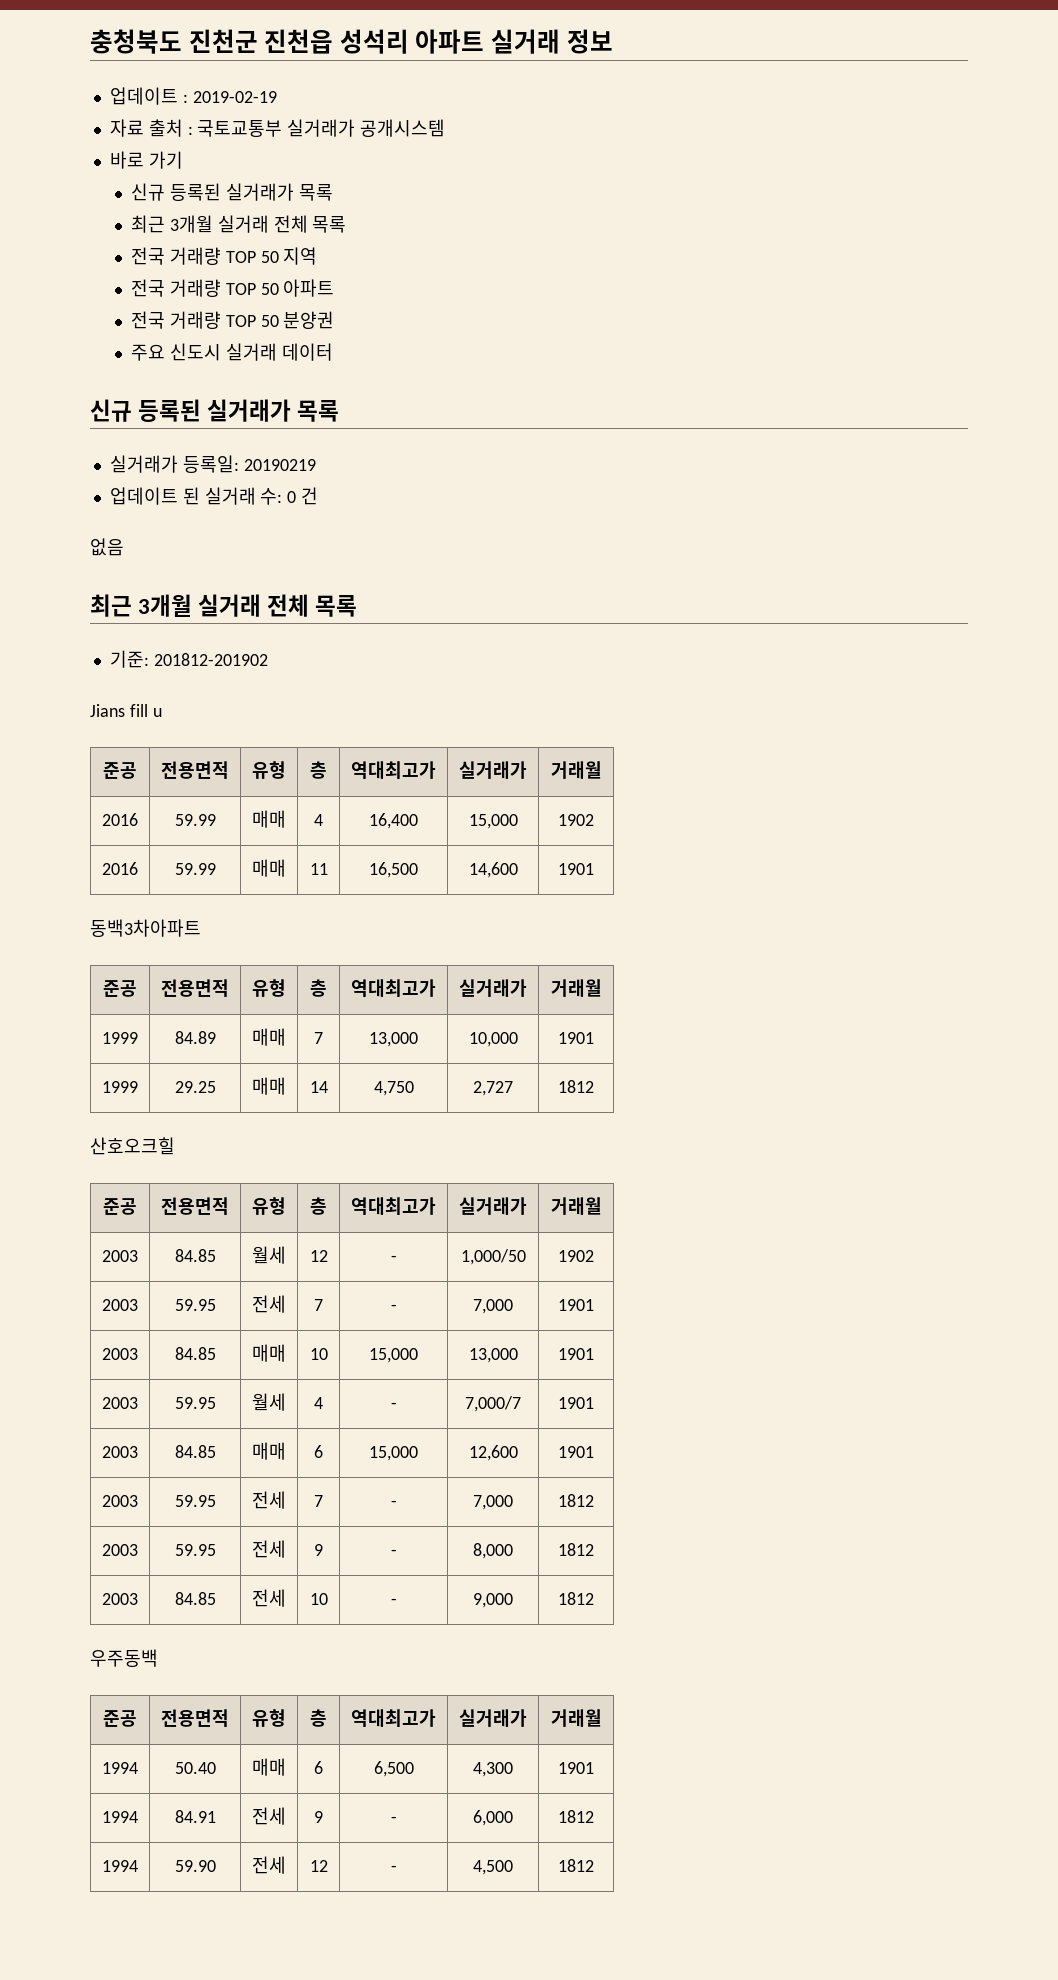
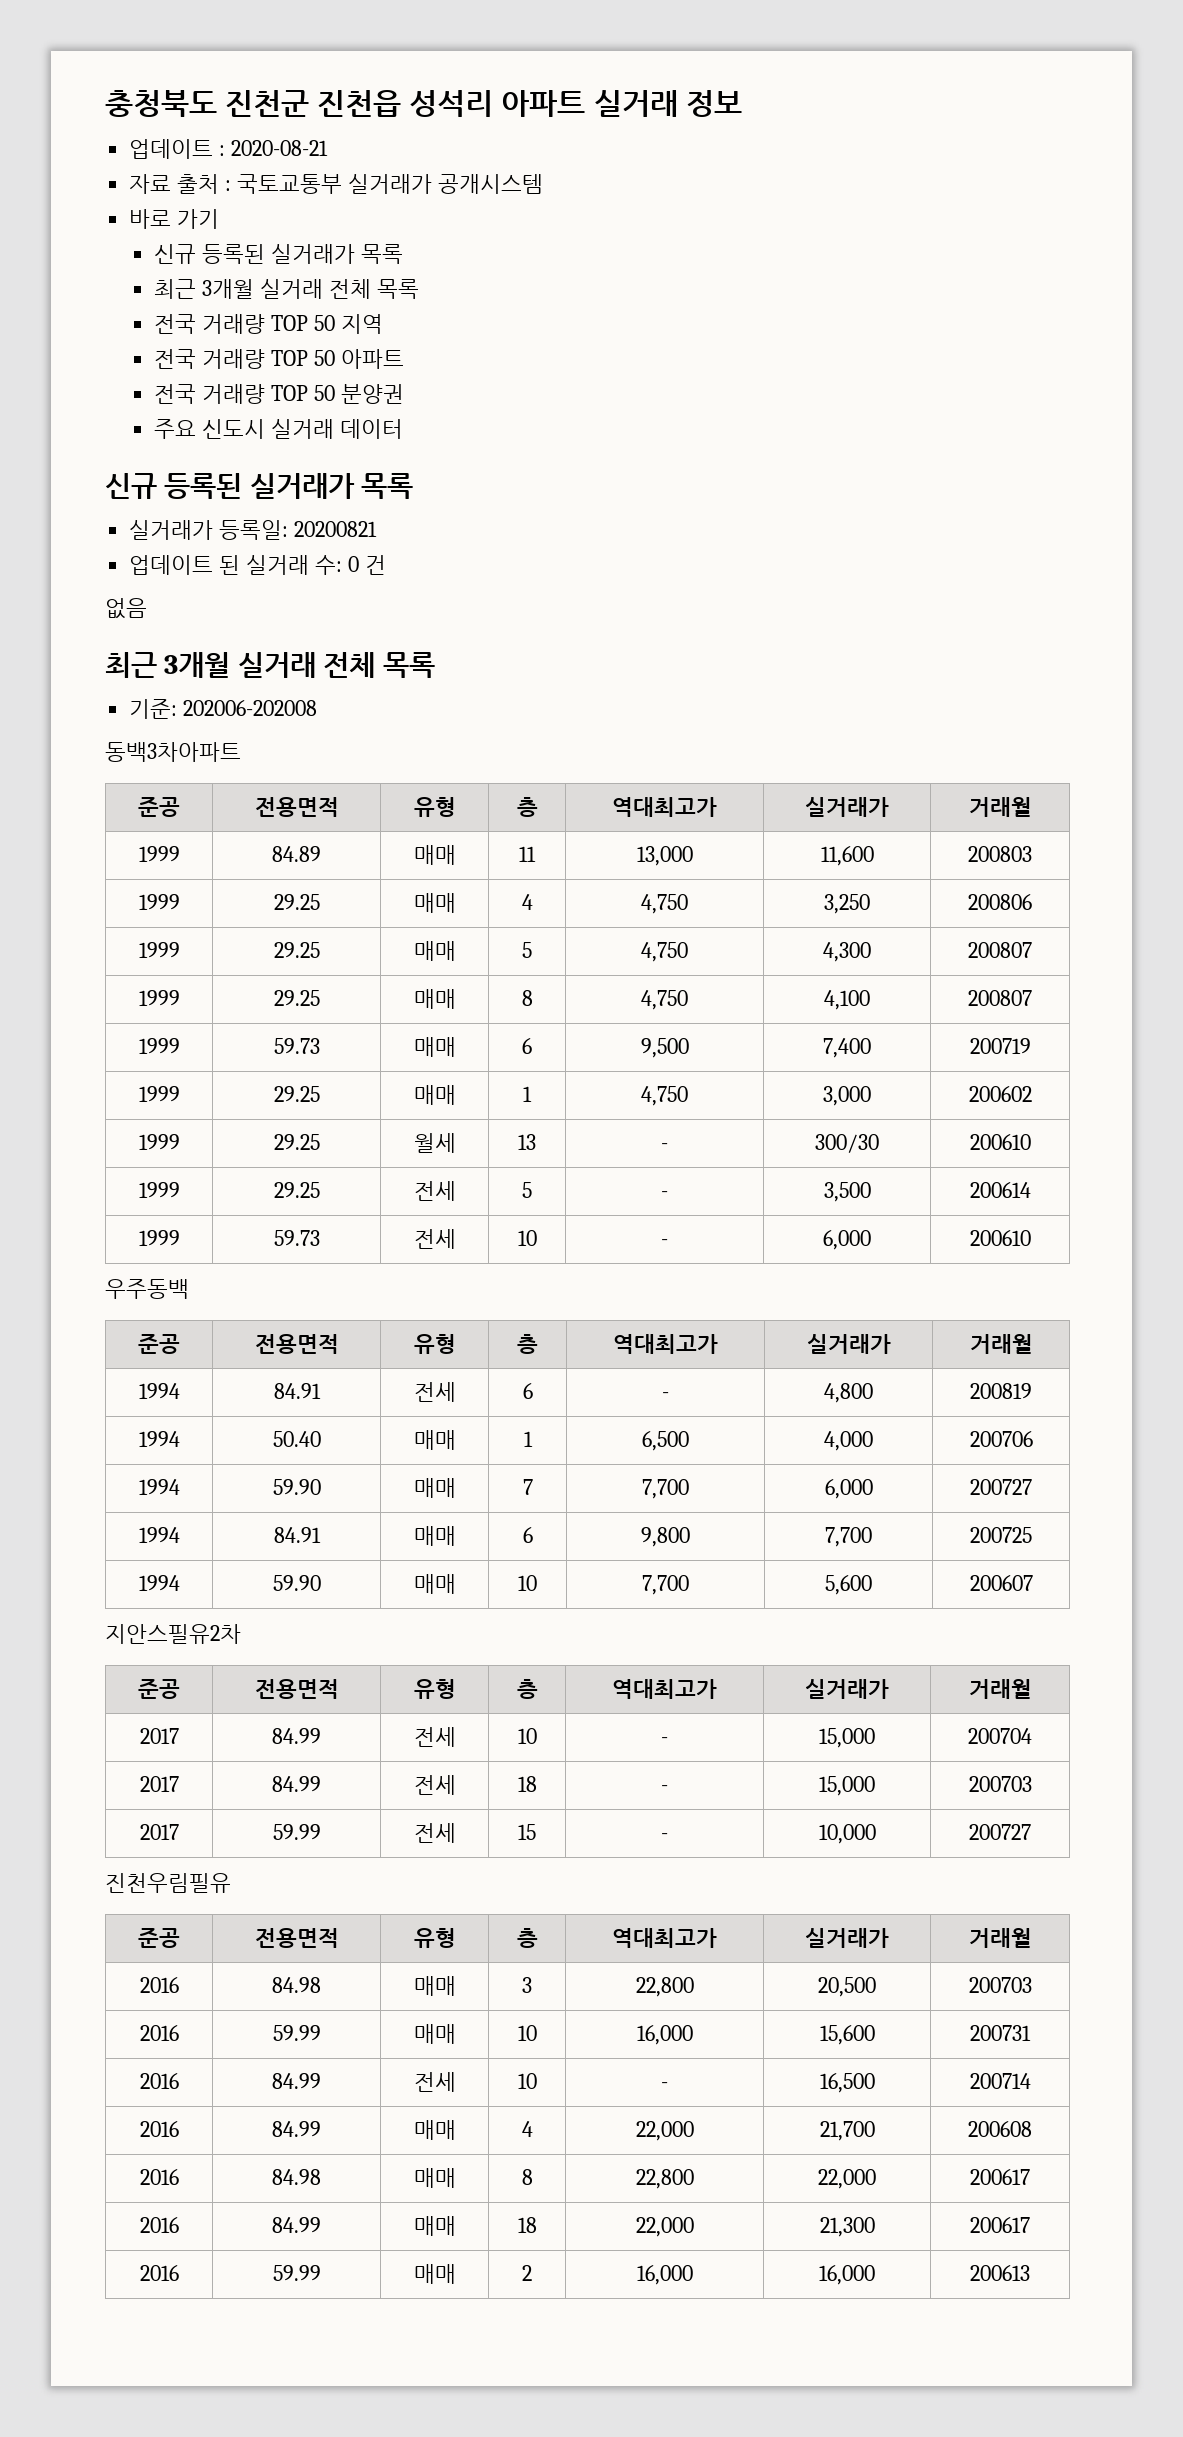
[192,91,277,103] 2019-02-19 -> [231,140,329,156] 2020-08-21
[243,459,316,471] 20190219 -> [294,521,378,537] 20200821
[153,653,268,666] [90,704,162,717] [103,762,137,779] [161,761,229,779] [252,761,286,779] [310,761,327,779] [351,761,436,779] [459,761,527,779] [550,761,602,779] [102,813,138,826] [174,814,216,826] [252,810,286,828] [314,814,323,826] [369,813,418,829] [468,814,518,829] [558,814,594,826] [102,862,138,875] [174,863,216,875] [252,859,286,877] [309,863,328,875] [369,862,418,878] [468,862,518,878] [558,863,594,875] 201812-201902 // Jians fill u // 준공 | 전용면적 | 유형 | 층 | 역대최고가 | 실거래가 | 거래월 // 2016 | 59.99 | 매매 | 4 | 16,400 | 15,000 | 1902 // 2016 | 59.99 | 매매 | 11 | 16,500 | 14,600 | 1901 -> [183,700,318,716] 202006-202008
[314,1032,323,1044] [369,1032,418,1047] [468,1032,518,1047] [558,1032,594,1044] [102,1081,138,1093] [174,1081,216,1093] [252,1077,286,1095] [309,1081,328,1093] [373,1081,414,1096] [473,1081,513,1096] [558,1080,594,1093] [90,1137,175,1155] [103,1198,137,1215] [161,1197,229,1215] [252,1197,286,1215] [310,1197,327,1215] [351,1197,436,1215] [459,1197,527,1215] [550,1197,602,1215] [102,1250,138,1262] [174,1249,216,1262] [252,1246,286,1264] [309,1250,328,1262] [390,1255,397,1262] [460,1249,526,1265] [558,1250,594,1262] [102,1299,138,1311] [174,1299,216,1311] [252,1295,286,1313] [314,1299,323,1311] [390,1304,397,1311] [473,1299,513,1314] [558,1299,594,1311] [102,1348,138,1360] [174,1347,216,1360] [252,1344,286,1362] [309,1348,328,1360] [369,1348,418,1363] [468,1348,518,1363] [558,1348,594,1360] [102,1397,138,1409] [174,1397,216,1409] [252,1393,286,1411] [314,1397,323,1409] [390,1402,397,1409] [465,1396,521,1412] [558,1397,594,1409] [102,1446,138,1458] [174,1445,216,1458] [252,1442,286,1460] [314,1445,323,1458] [369,1446,418,1461] [468,1445,518,1461] [558,1446,594,1458] [102,1495,138,1507] [174,1495,216,1507] [252,1491,286,1509] [314,1495,323,1507] [390,1500,397,1507] [473,1495,513,1510] [558,1494,594,1507] [102,1544,138,1556] [174,1544,216,1556] [252,1540,286,1558] [314,1544,323,1556] [390,1549,397,1556] [473,1543,513,1559] [558,1543,594,1556] [102,1593,138,1605] [174,1592,216,1605] [252,1589,286,1607] [309,1593,328,1605] [390,1598,397,1605] [473,1593,513,1608] [558,1592,594,1605] 7 | 13,000 | 10,000 | 1901 // 1999 | 29.25 | 매매 | 14 | 4,750 | 2,727 | 1812 // 산호오크힐 // 준공 | 전용면적 | 유형 | 층 | 역대최고가 | 실거래가 | 거래월 // 2003 | 84.85 | 월세 | 12 | - | 1,000/50 | 1902 // 2003 | 59.95 | 전세 | 7 | - | 7,000 | 1901 // 2003 | 84.85 | 매매 | 10 | 15,000 | 13,000 | 1901 // 2003 | 59.95 | 월세 | 4 | - | 7,000/7 | 1901 // 2003 | 84.85 | 매매 | 6 | 15,000 | 12,600 | 1901 // 2003 | 59.95 | 전세 | 7 | - | 7,000 | 1812 // 2003 | 59.95 | 전세 | 9 | - | 8,000 | 1812 // 2003 | 84.85 | 전세 | 10 | - | 9,000 | 1812 -> [519,846,536,862] [636,846,693,866] [820,846,874,866] [968,846,1032,862] [138,894,180,910] [273,894,320,910] [413,893,456,913] [521,894,533,910] [641,894,688,914] [824,894,870,914] [968,894,1032,910] [138,942,180,958] [273,942,320,958] [413,941,456,961] [522,942,532,958] [641,942,688,962] [823,942,871,962] [968,942,1032,958] [138,990,180,1006] [273,990,320,1006] [413,989,456,1009] [521,990,533,1006] [641,990,688,1010] [824,990,870,1010] [968,990,1032,1006] [138,1038,180,1054] [273,1038,320,1054] [413,1037,456,1057] [522,1038,532,1054] [640,1038,689,1058] [823,1038,871,1058] [969,1038,1031,1054] [138,1086,180,1102] [273,1086,320,1102] [413,1085,456,1105] [523,1086,532,1102] [641,1086,688,1106] [823,1086,871,1106] [968,1086,1032,1102] [138,1134,180,1150] [273,1134,320,1150] [413,1133,456,1153] [518,1134,536,1150] [661,1143,668,1150] [815,1134,879,1153] [969,1134,1031,1150] [138,1182,180,1198] [273,1182,320,1198] [413,1181,456,1201] [522,1182,532,1198] [661,1191,668,1198] [823,1182,871,1202] [969,1182,1031,1198] [138,1230,180,1246] [273,1230,320,1246] [413,1229,456,1249] [517,1230,537,1246] [661,1239,668,1246] [823,1230,871,1250] [969,1230,1031,1246] 11 | 13,000 | 11,600 | 200803 // 1999 | 29.25 | 매매 | 4 | 4,750 | 3,250 | 200806 // 1999 | 29.25 | 매매 | 5 | 4,750 | 4,300 | 200807 // 1999 | 29.25 | 매매 | 8 | 4,750 | 4,100 | 200807 // 1999 | 59.73 | 매매 | 6 | 9,500 | 7,400 | 200719 // 1999 | 29.25 | 매매 | 1 | 4,750 | 3,000 | 200602 // 1999 | 29.25 | 월세 | 13 | - | 300/30 | 200610 // 1999 | 29.25 | 전세 | 5 | - | 3,500 | 200614 // 1999 | 59.73 | 전세 | 10 | - | 6,000 | 200610
[174,1762,216,1774] [252,1758,286,1776] [314,1761,323,1774] [373,1761,414,1777] [473,1762,513,1777] [558,1762,594,1774] [102,1811,138,1823] [174,1810,216,1823] [252,1807,286,1825] [314,1811,323,1823] [390,1816,397,1823] [473,1810,513,1826] [558,1810,594,1823] [102,1860,138,1872] [174,1860,216,1872] [252,1856,286,1874] [309,1860,328,1872] [390,1865,397,1872] [473,1860,513,1875] [558,1859,594,1872] 50.40 | 매매 | 6 | 6,500 | 4,300 | 1901 // 1994 | 84.91 | 전세 | 9 | - | 6,000 | 1812 // 1994 | 59.90 | 전세 | 12 | - | 4,500 | 1812 -> [273,1383,321,1399] [413,1382,456,1402] [522,1383,533,1399] [662,1392,669,1399] [824,1383,873,1403] [970,1383,1032,1399] [138,1431,180,1447] [272,1431,321,1447] [413,1430,456,1450] [523,1431,533,1447] [642,1431,689,1451] [824,1431,873,1451] [969,1431,1033,1447] [138,1479,180,1495] [272,1479,321,1495] [413,1478,456,1498] [522,1479,533,1495] [642,1479,689,1499] [824,1479,873,1499] [970,1479,1032,1495] [138,1527,180,1543] [273,1527,321,1543] [413,1526,456,1546] [522,1527,533,1543] [641,1527,690,1547] [825,1527,872,1547] [970,1527,1032,1543] [138,1575,180,1591] [272,1575,321,1591] [413,1574,456,1594] [518,1575,537,1591] [642,1575,689,1595] [825,1575,872,1595] [969,1575,1033,1591] [105,1624,241,1644] [138,1679,180,1699] [254,1679,339,1699] [413,1679,456,1699] [516,1679,538,1699] [612,1679,717,1699] [805,1679,889,1699] [968,1679,1032,1699] [139,1728,179,1744] [272,1728,321,1744] [413,1727,456,1747] [517,1728,537,1744] [661,1737,668,1744] [819,1728,875,1748] [968,1728,1032,1744] [139,1776,179,1792] [272,1776,321,1792] [413,1775,456,1795] [517,1776,537,1792] [661,1785,668,1792] [819,1776,875,1796] [968,1776,1032,1792] [139,1824,179,1840] [272,1824,321,1840] [413,1823,456,1843] [518,1824,536,1840] [661,1833,668,1840] [818,1824,876,1844] [969,1824,1031,1840] [105,1873,231,1893] [138,1928,180,1948] [254,1928,339,1948] [413,1928,456,1948] [516,1928,538,1948] [612,1928,717,1948] [805,1928,889,1948] [968,1928,1032,1948] [139,1977,179,1993] [272,1977,321,1993] [413,1976,456,1996] [522,1977,532,1993] [635,1977,694,1997] [818,1977,876,1997] [968,1977,1032,1993] [139,2025,179,2041] [272,2025,321,2041] [413,2024,456,2044] [517,2025,537,2041] [636,2025,693,2045] [819,2025,875,2045] [970,2025,1031,2041] [139,2073,179,2089] [272,2073,321,2089] [413,2072,456,2092] [517,2073,537,2089] [661,2082,668,2089] [819,2073,875,2093] [969,2073,1031,2089] [139,2121,179,2137] [272,2121,321,2137] [413,2120,456,2140] [521,2121,533,2137] [635,2121,694,2141] [819,2121,875,2141] [968,2121,1032,2137] [139,2169,179,2185] [272,2169,321,2185] [413,2168,456,2188] [521,2169,533,2185] [635,2169,694,2189] [818,2169,876,2189] [970,2169,1030,2185] [139,2217,179,2233] [272,2217,321,2233] [413,2216,456,2236] [517,2217,537,2233] [635,2217,694,2237] [819,2217,875,2237] [970,2217,1030,2233] [139,2265,179,2281] [272,2265,321,2281] [413,2264,456,2284] [522,2265,532,2281] [636,2265,693,2285] [819,2265,875,2285] [970,2265,1030,2281] 84.91 | 전세 | 6 | - | 4,800 | 200819 // 1994 | 50.40 | 매매 | 1 | 6,500 | 4,000 | 200706 // 1994 | 59.90 | 매매 | 7 | 7,700 | 6,000 | 200727 // 1994 | 84.91 | 매매 | 6 | 9,800 | 7,700 | 200725 // 1994 | 59.90 | 매매 | 10 | 7,700 | 5,600 | 200607 // 지안스필유2차 // 준공 | 전용면적 | 유형 | 층 | 역대최고가 | 실거래가 | 거래월 // 2017 | 84.99 | 전세 | 10 | - | 15,000 | 200704 // 2017 | 84.99 | 전세 | 18 | - | 15,000 | 200703 // 2017 | 59.99 | 전세 | 15 | - | 10,000 | 200727 // 진천우림필유 // 준공 | 전용면적 | 유형 | 층 | 역대최고가 | 실거래가 | 거래월 // 2016 | 84.98 | 매매 | 3 | 22,800 | 20,500 | 200703 // 2016 | 59.99 | 매매 | 10 | 16,000 | 15,600 | 200731 // 2016 | 84.99 | 전세 | 10 | - | 16,500 | 200714 // 2016 | 84.99 | 매매 | 4 | 22,000 | 21,700 | 200608 // 2016 | 84.98 | 매매 | 8 | 22,800 | 22,000 | 200617 // 2016 | 84.99 | 매매 | 18 | 22,000 | 21,300 | 200617 // 2016 | 59.99 | 매매 | 2 | 16,000 | 16,000 | 200613

